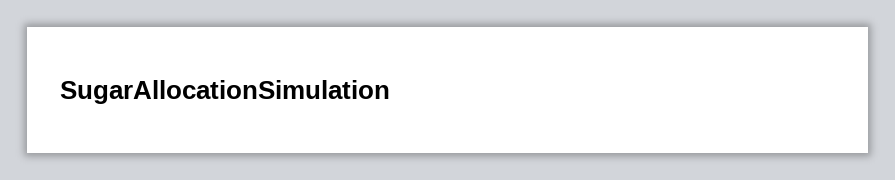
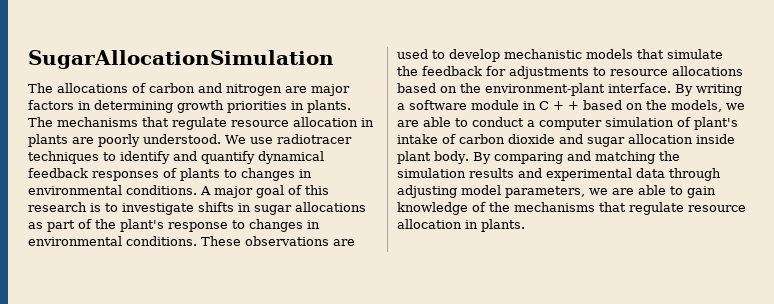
(390, 92) none -> [28,83,350,96] [28,100,351,113] [28,117,374,130] [28,134,352,147] [28,151,324,164] [28,168,312,181] [28,185,329,198] [28,202,366,215] [28,219,320,232] [28,236,355,246] [397,49,723,62] [397,66,743,79] [397,83,742,96] [397,100,745,112] [397,117,738,130] [397,134,735,147] [397,151,680,164] [397,168,721,181] [397,185,716,198] [397,202,746,215] [397,219,525,232] // The allocations of carbon and nitrogen are major factors in determining growth priorities in plants. The mechanisms that regulate resource allocation in plants are poorly understood. We use radiotracer techniques to identify and quantify dynamical feedback responses of plants to changes in environmental conditions. A major goal of this research is to investigate shifts in sugar allocations as part of the plant's response to changes in environmental conditions. These observations are used to develop mechanistic models that simulate the feedback for adjustments to resource allocations based on the environment-plant interface. By writing a software module in C + + based on the models, we are able to conduct a computer simulation of plant's intake of carbon dioxide and sugar allocation inside plant body. By comparing and matching the simulation results and experimental data through adjusting model parameters, we are able to gain knowledge of the mechanisms that regulate resource allocation in plants.

